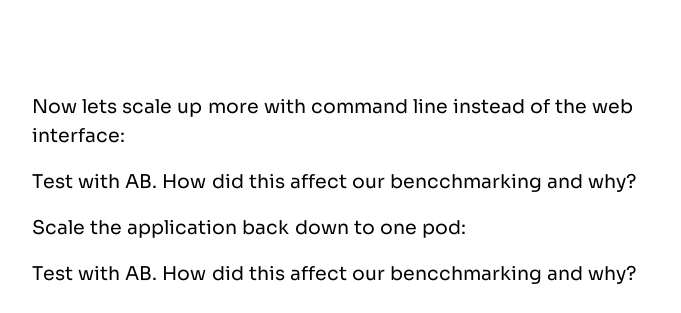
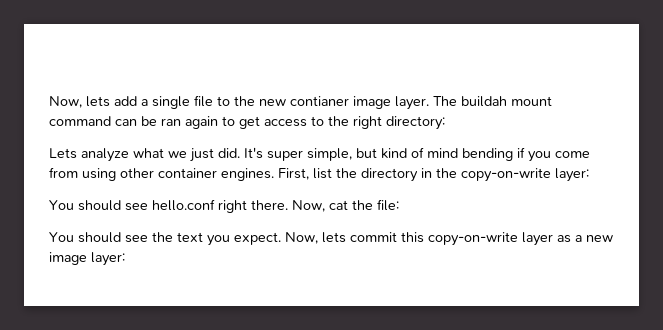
[32,98,634,117] [32,127,125,143] [32,173,637,192] [32,219,466,238] [32,265,637,284] Now lets scale up more with command line instead of the web interface: // Test with AB. How did this affect our bencchmarking and why? // Scale the application back down to one pod: // Test with AB. How did this affect our bencchmarking and why? -> [49,95,552,110] [49,116,445,130] [49,147,590,162] [49,167,589,182] [49,199,399,213] [49,232,613,246] [49,252,125,266] Now, lets add a single file to the new contianer image layer. The buildah mount command can be ran again to get access to the right directory: // Lets analyze what we just did. It's super simple, but kind of mind bending if you come from using other container engines. First, list the directory in the copy-on-write layer: // You should see hello.conf right there. Now, cat the file: // You should see the text you expect. Now, lets commit this copy-on-write layer as a new image layer:

